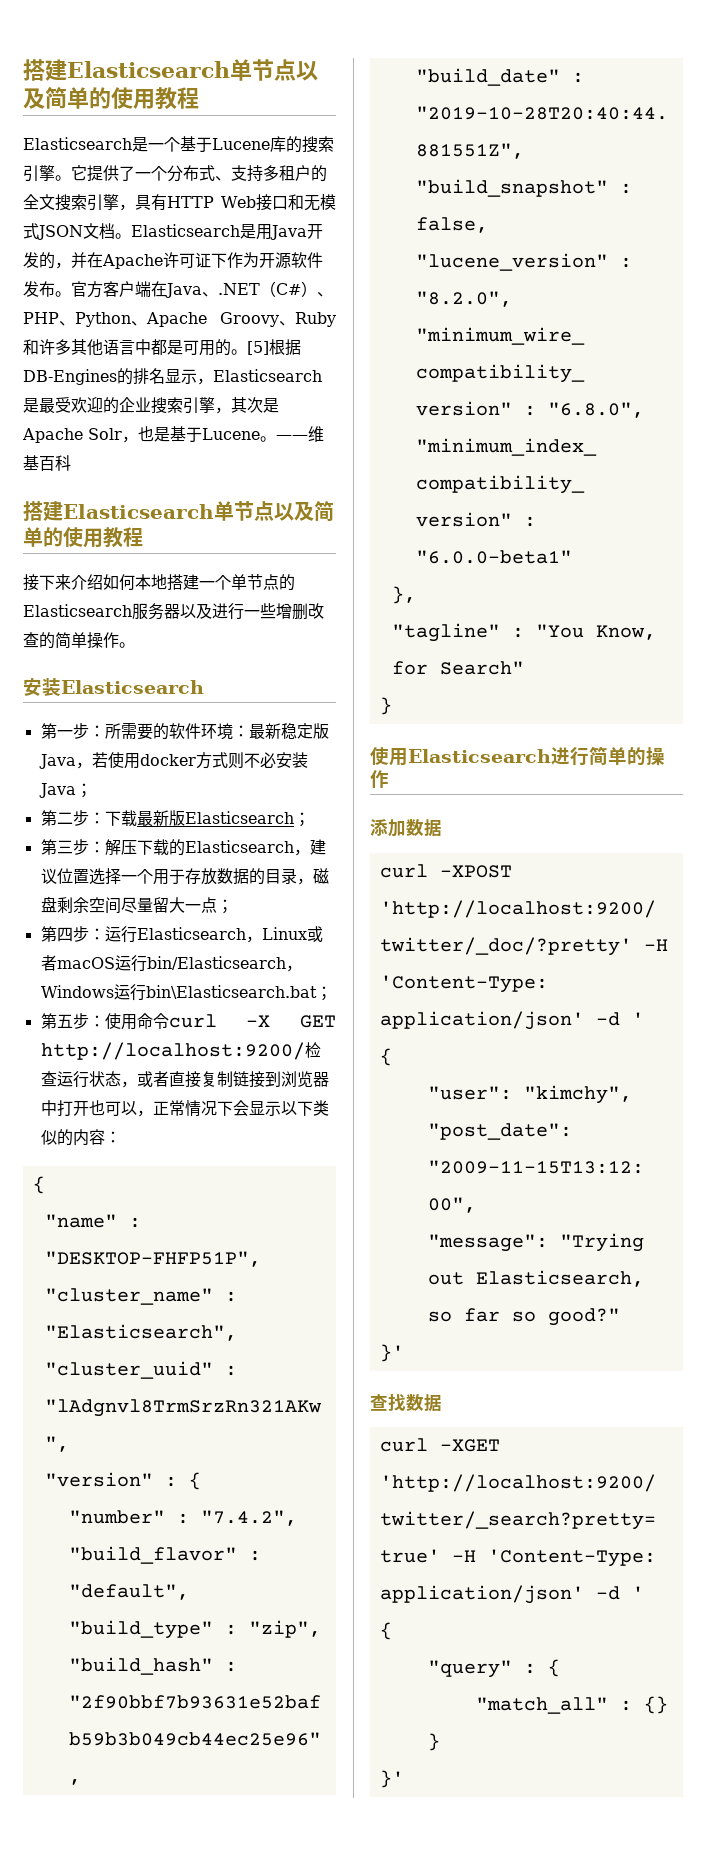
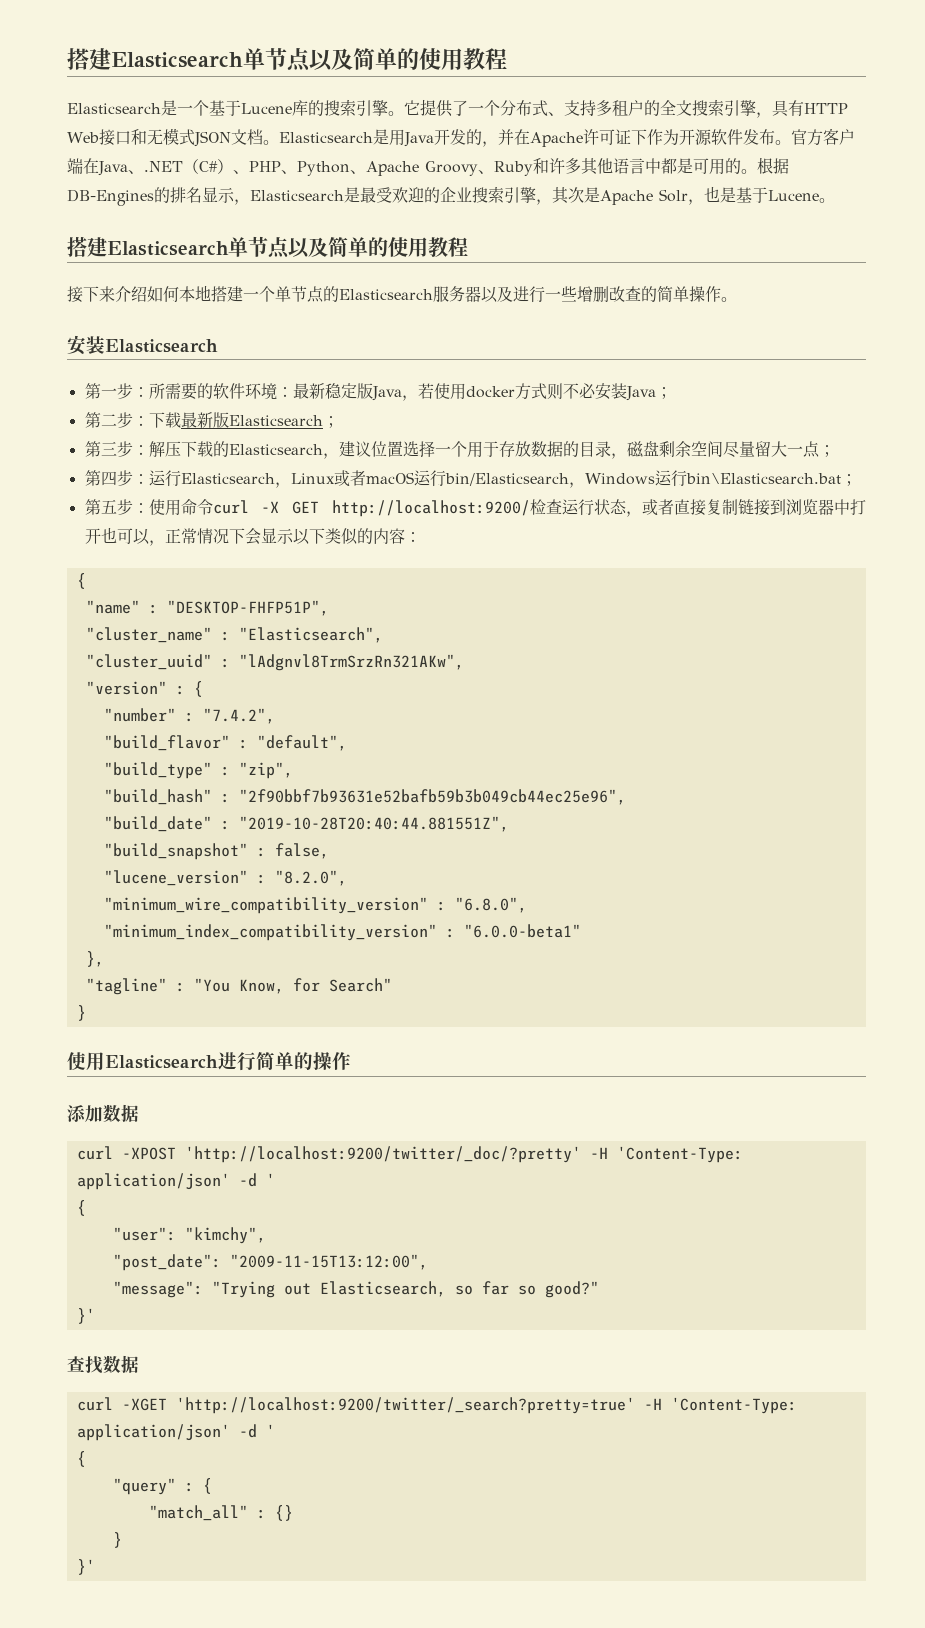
[247,341,269,355] [5] -> (757, 171) none
[276,426,324,442] [23,455,71,471] ——维基百科 -> (835, 200) none

